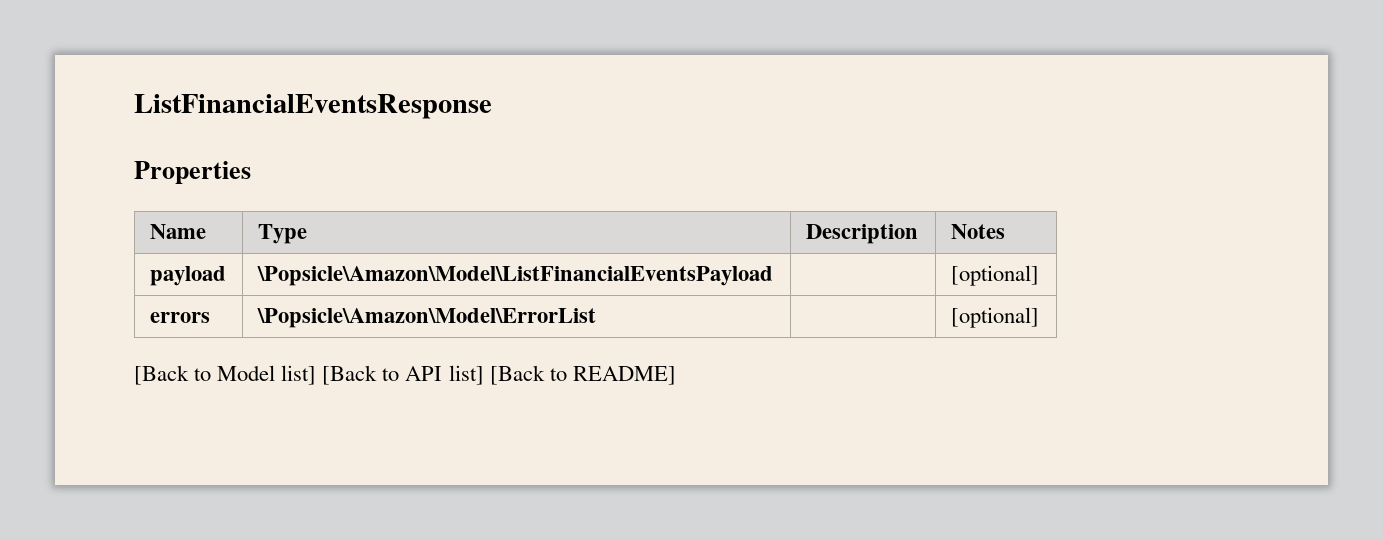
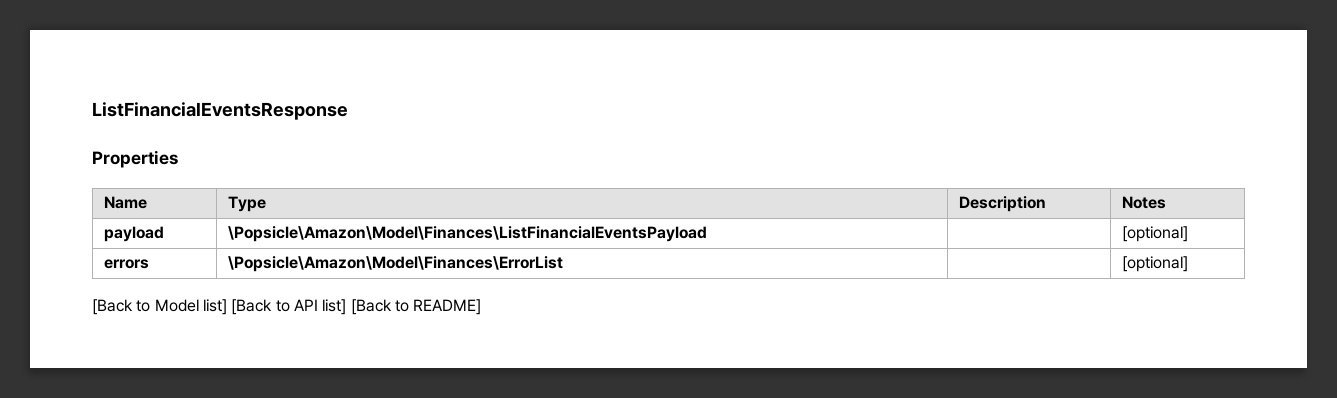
[256,266,773,286] \Popsicle\Amazon\Model\ListFinancialEventsPayload -> [228,226,708,242] \Popsicle\Amazon\Model\Finances\ListFinancialEventsPayload
[256,308,596,328] \Popsicle\Amazon\Model\ErrorList -> [228,256,564,272] \Popsicle\Amazon\Model\Finances\ErrorList

